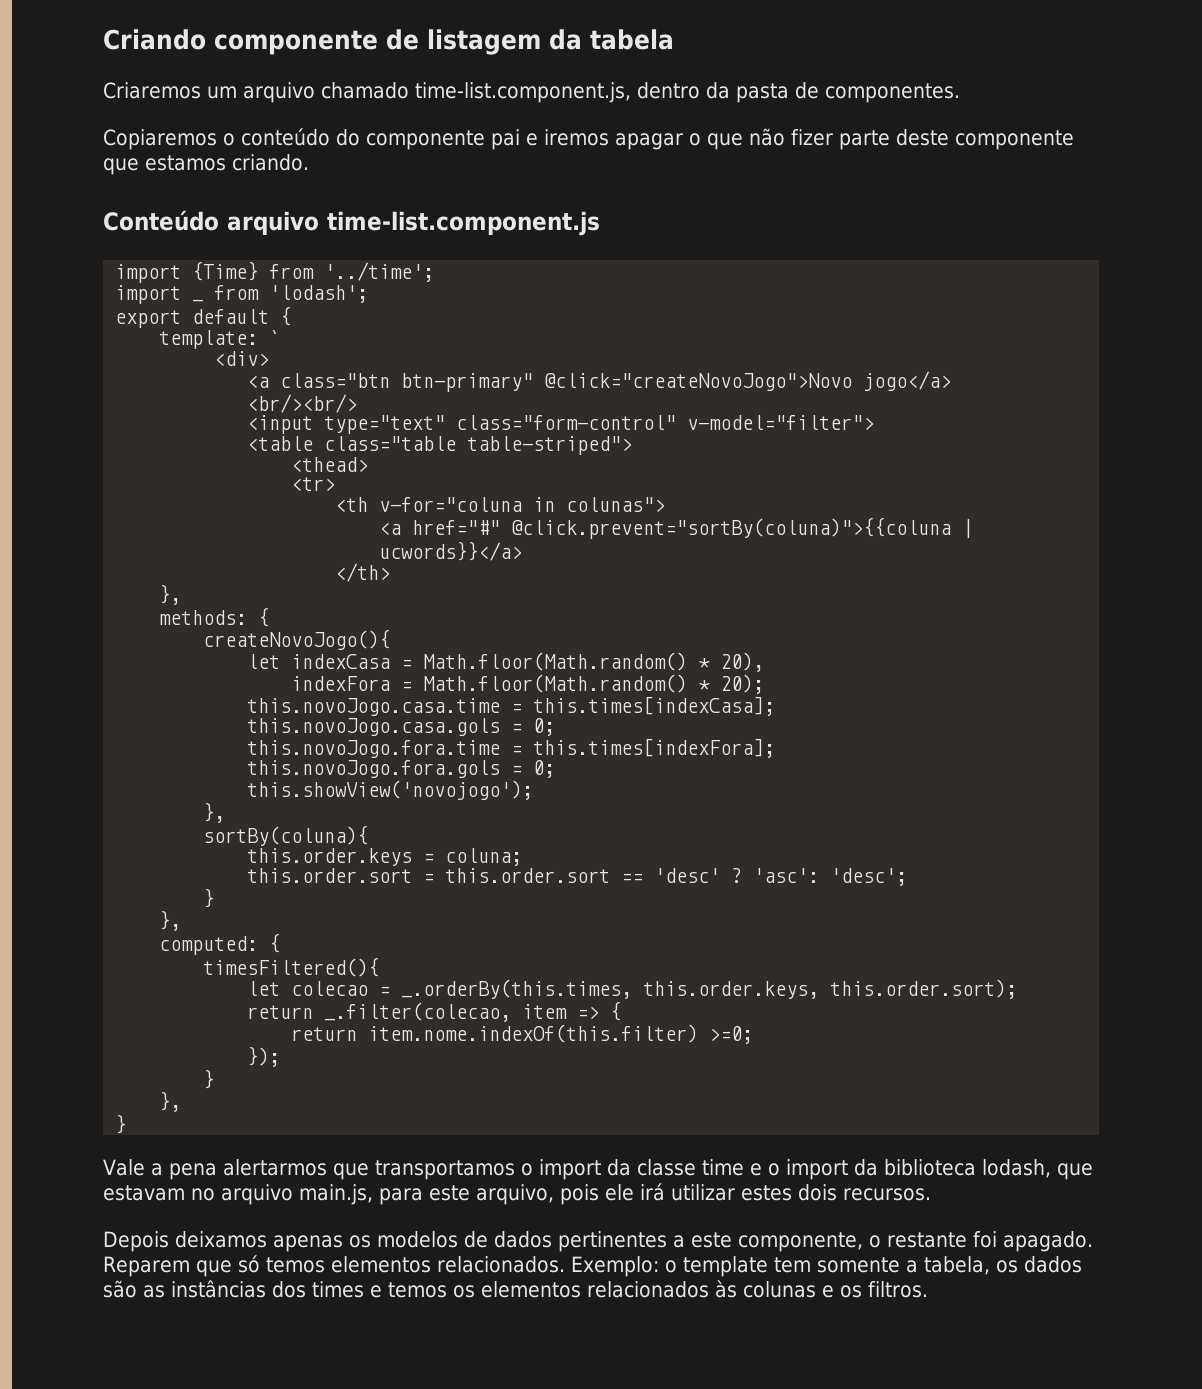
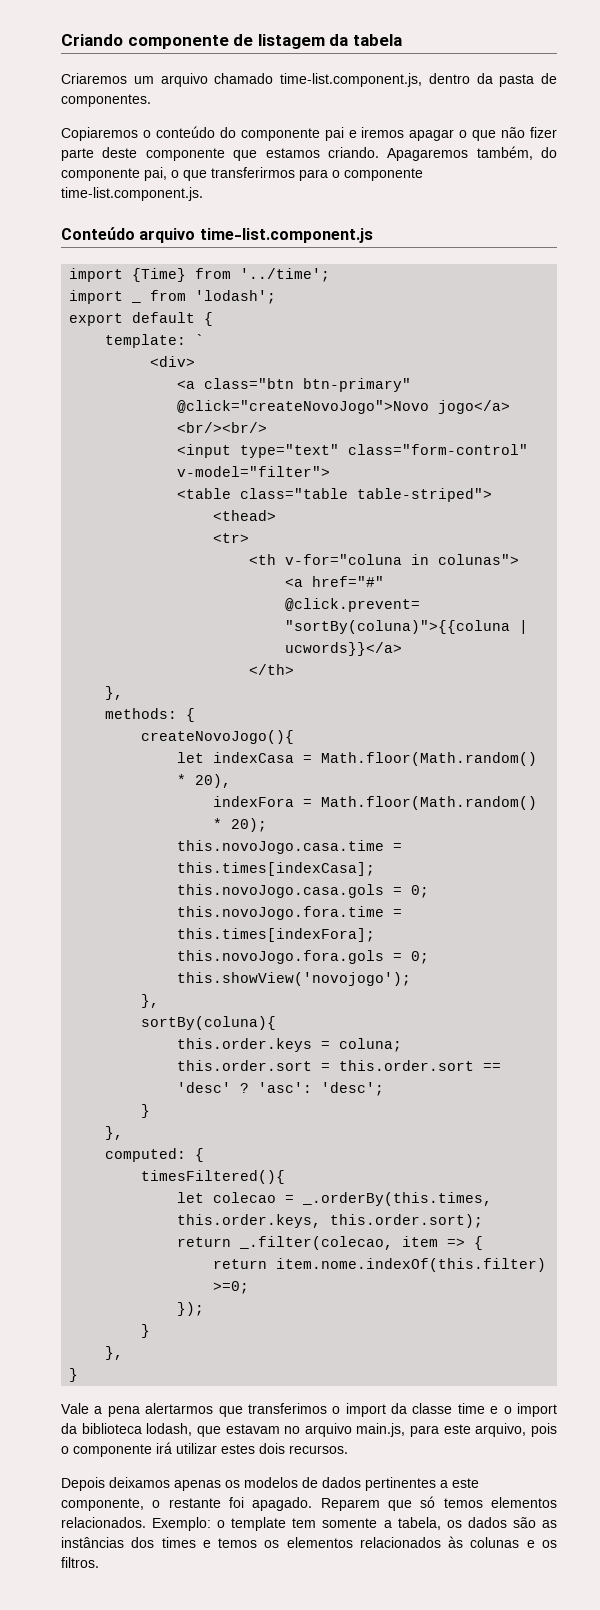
(309, 162) none -> [387,146,557,161] [61,167,423,181] [61,187,203,201] Apagaremos também, do componente pai, o que transferirmos para o componente time-list.component.js.
[374,1160,515,1180] transportamos -> [247,1403,327,1414] transferimos
[605,1184,634,1201] ele -> [61,1444,152,1457] o componente

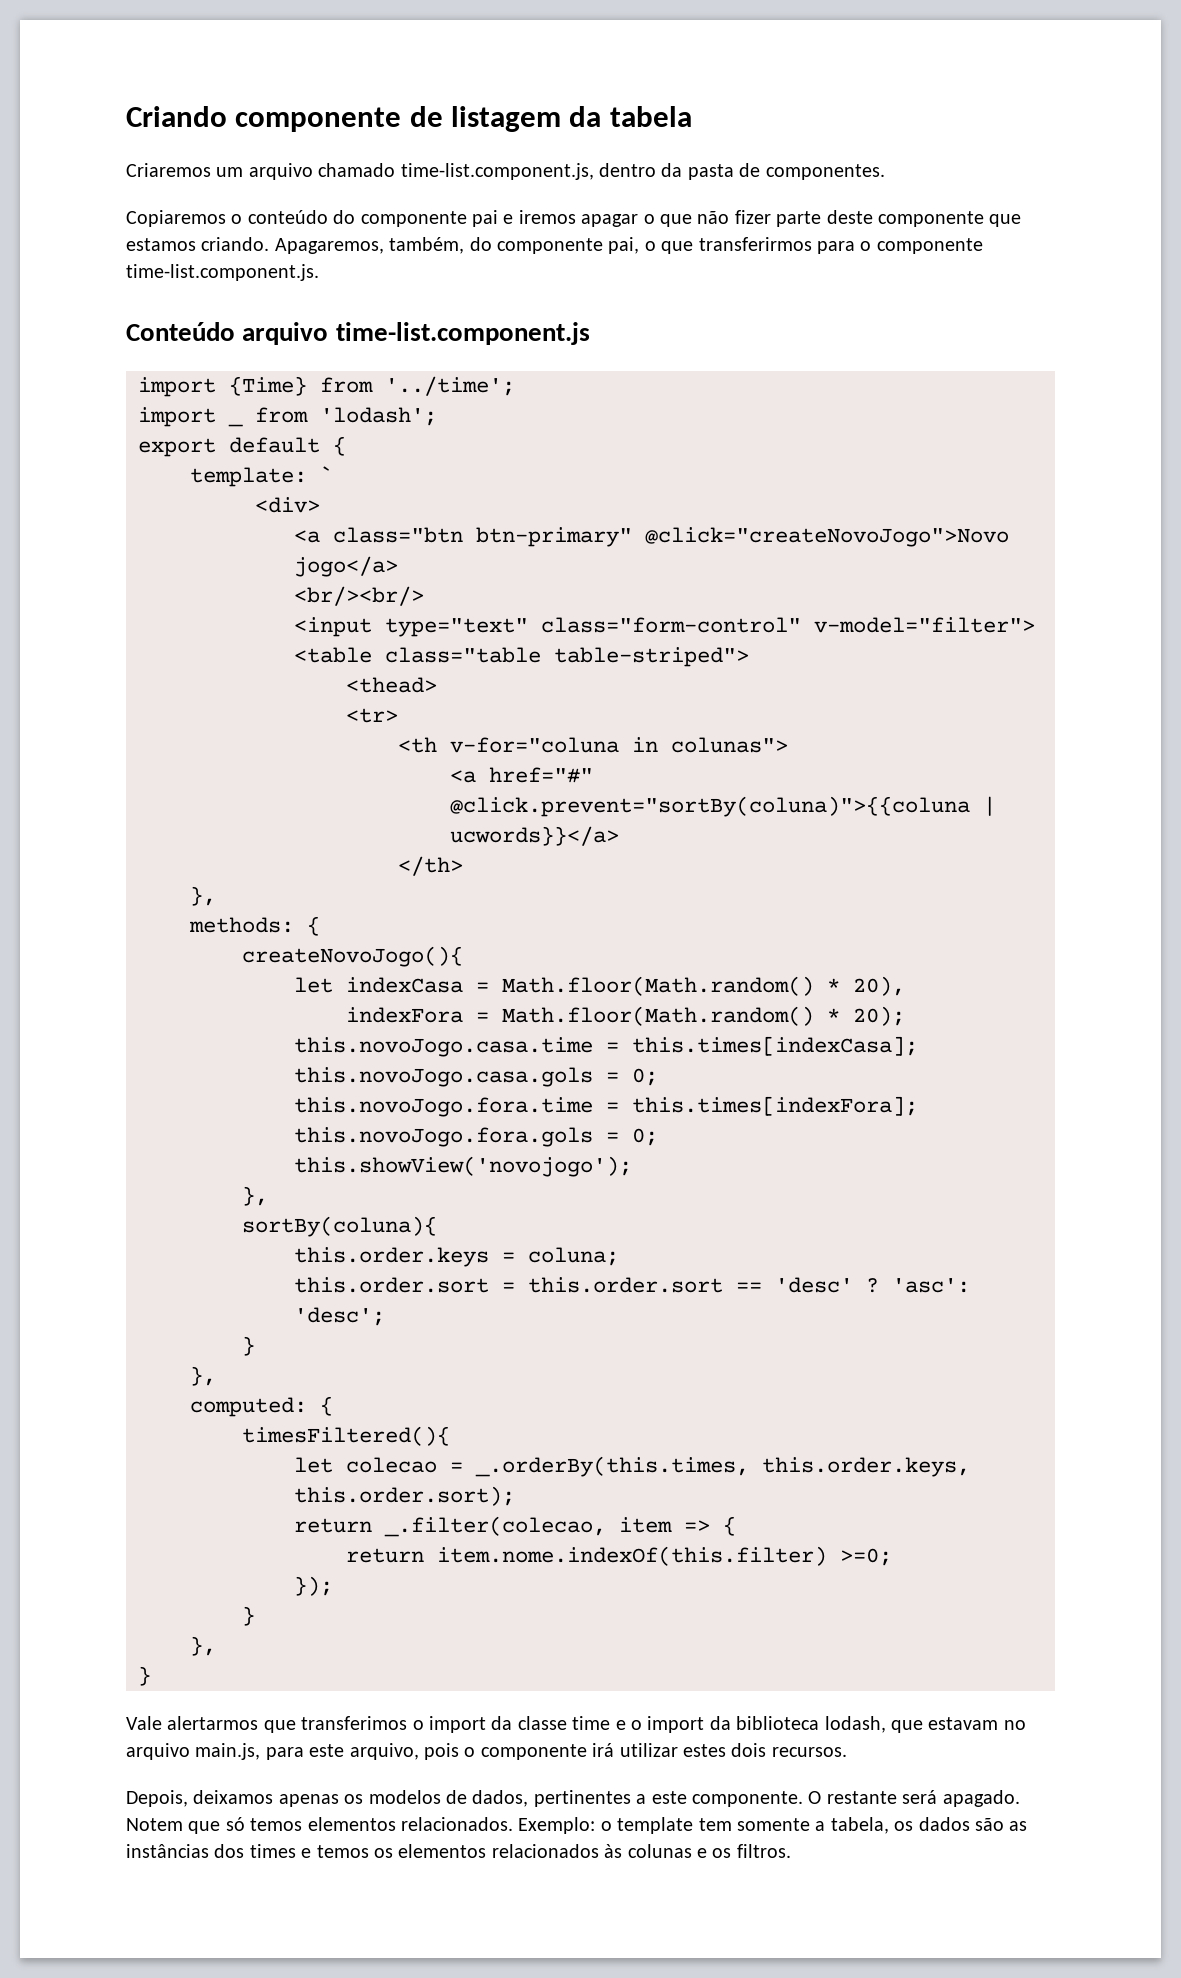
[387,148,469,161] Apagaremos -> [274,238,384,254] Apagaremos,
[94,1406,140,1417] a pena -> (162, 1723) none
[61,1477,105,1491] Depois -> [126,1790,188,1807] Depois,
[322,1477,361,1488] dados -> [472,1790,529,1807] dados,
[61,1497,380,1511] componente, o restante foi apagado. Reparem -> [691,1790,1020,1807] [126,1818,183,1831] componente. O restante será apagado. Notem

